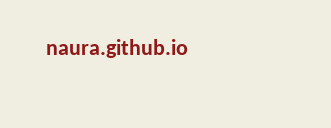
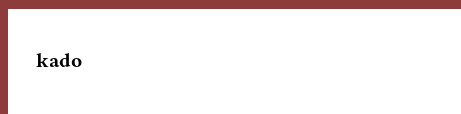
[46,39,188,58] naura.github.io -> [36,53,82,67] kado

